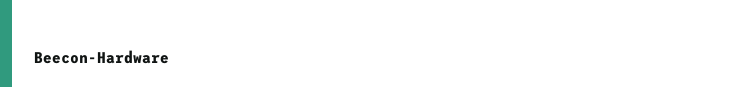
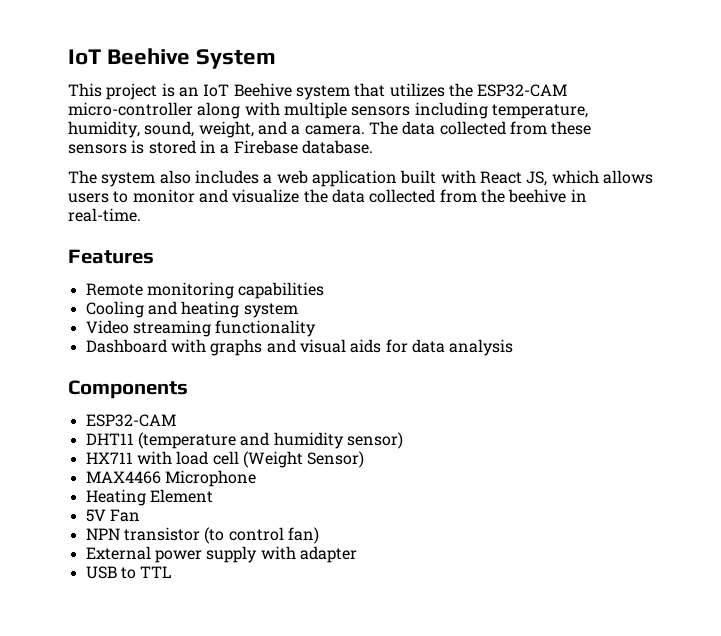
[34,50,169,64] Beecon-Hardware -> [68,48,277,69] [68,83,568,100] [68,102,588,119] [68,121,592,138] [68,140,373,154] [68,170,653,187] [68,189,587,203] [68,208,141,222] [68,249,154,264] [85,282,325,299] [85,301,298,318] [85,320,317,337] [85,339,514,356] [68,380,188,399] [85,414,176,427] [85,432,403,449] [85,451,365,468] [85,470,256,487] [85,489,213,506] [85,509,140,522] [85,527,319,544] [85,546,357,563] [85,566,172,579] IoT Beehive System // This project is an IoT Beehive system that utilizes the ESP32-CAM micro-controller along with multiple sensors including temperature, humidity, sound, weight, and a camera. The data collected from these sensors is stored in a Firebase database. // The system also includes a web application built with React JS, which allows users to monitor and visualize the data collected from the beehive in real-time. // Features // Remote monitoring capabilities // Cooling and heating system // Video streaming functionality // Dashboard with graphs and visual aids for data analysis // Components // ESP32-CAM // DHT11 (temperature and humidity sensor) // HX711 with load cell (Weight Sensor) // MAX4466 Microphone // Heating Element // 5V Fan // NPN transistor (to control fan) // External power supply with adapter // USB to TTL

